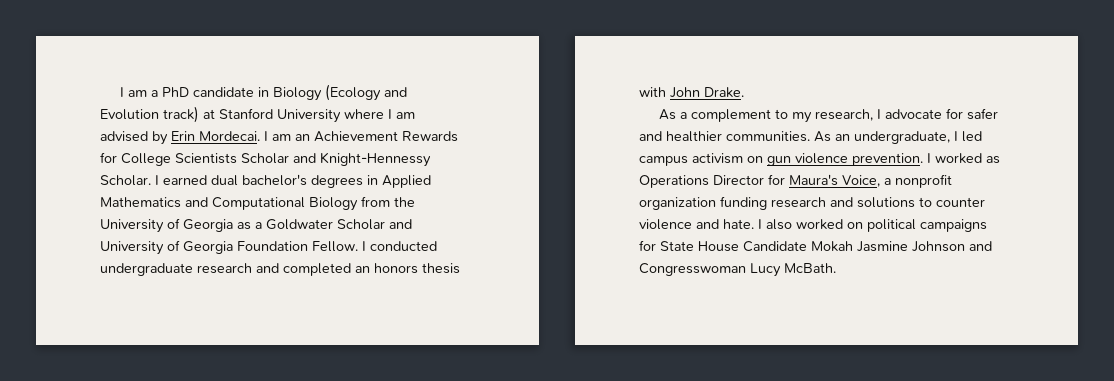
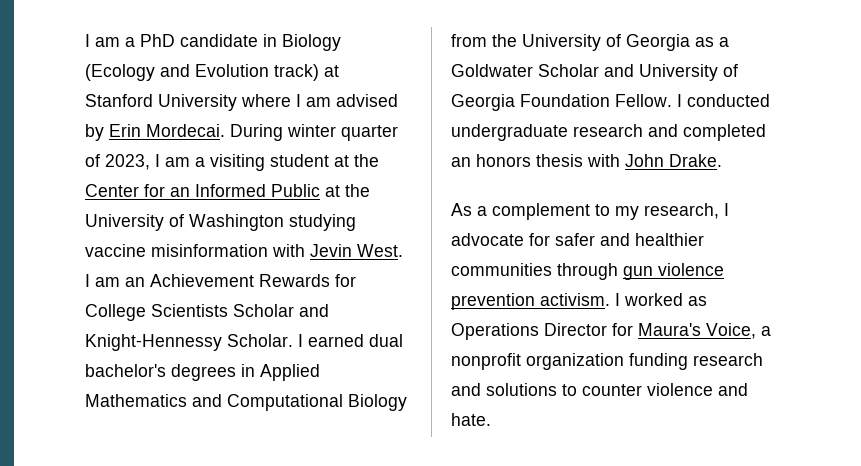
(260, 136) none -> [230,124,398,141] [85,154,379,171] [85,184,370,197] [85,214,356,231] [85,244,403,257] During winter quarter of 2023, I am a visiting student at the Center for an Informed Public at the University of Washington studying vaccine misinformation with Jevin West.
[726,131,982,144] [639,153,923,166] communities. As an undergraduate, I led campus activism on gun violence prevention. -> [451,263,724,280] [451,293,610,310] communities through gun violence prevention activism.
[758,219,987,232] [639,240,992,252] [639,263,836,277] I also worked on political campaigns for State House Candidate Mokah Jasmine Johnson and Congresswoman Lucy McBath. -> (491, 419) none

